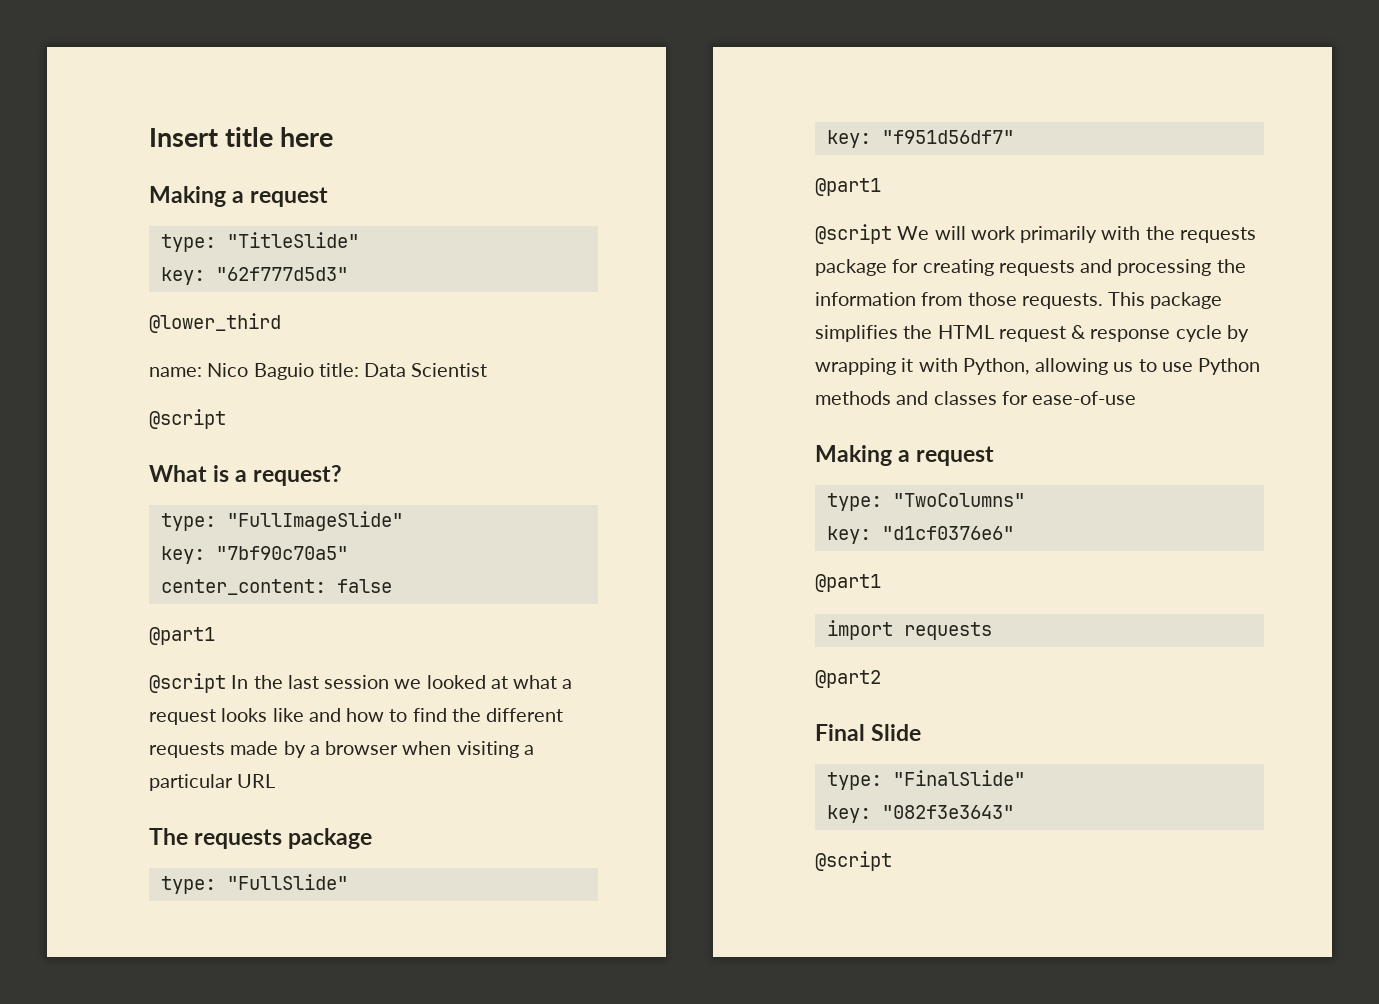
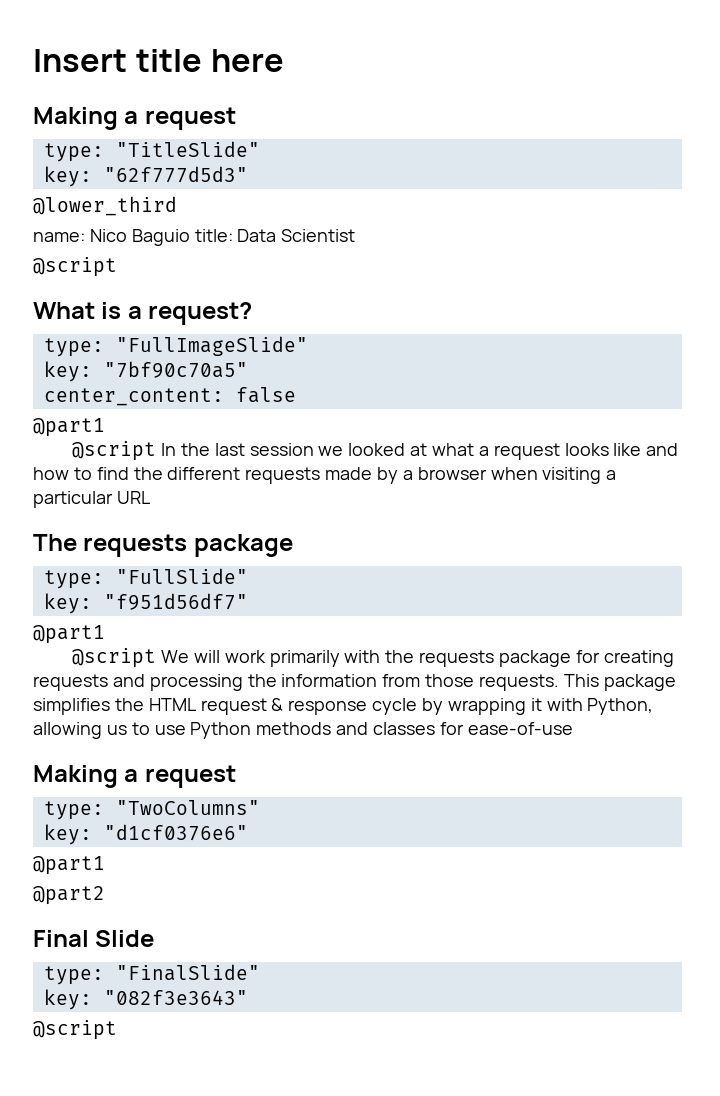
[826,620,992,640] // import requests -> (105, 865) none

